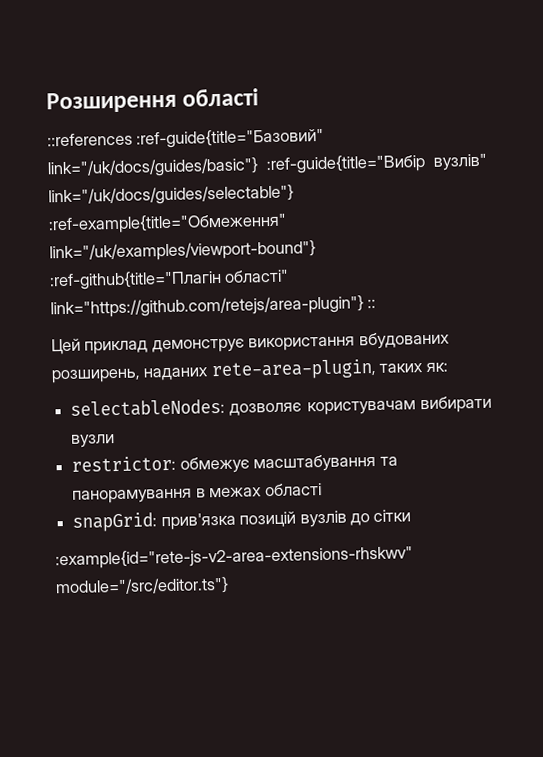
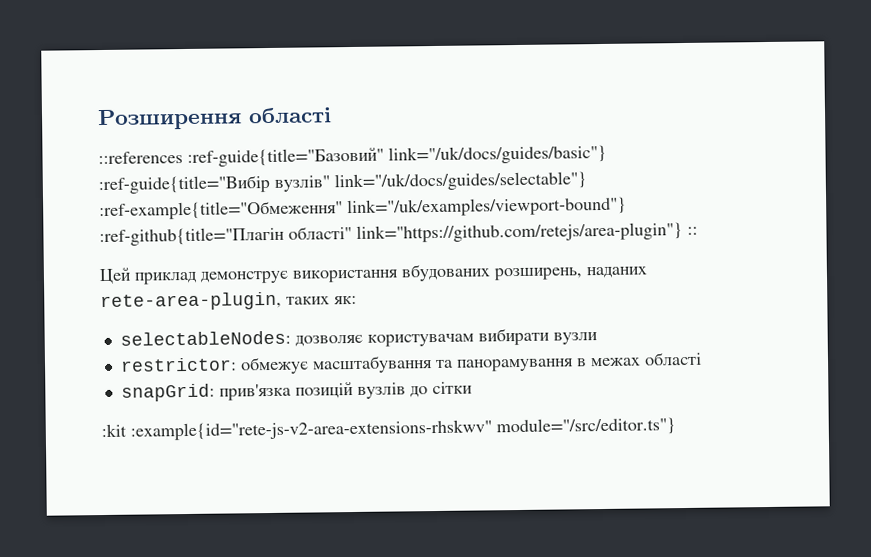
(412, 516) none -> [101,423,127,438] :kit

